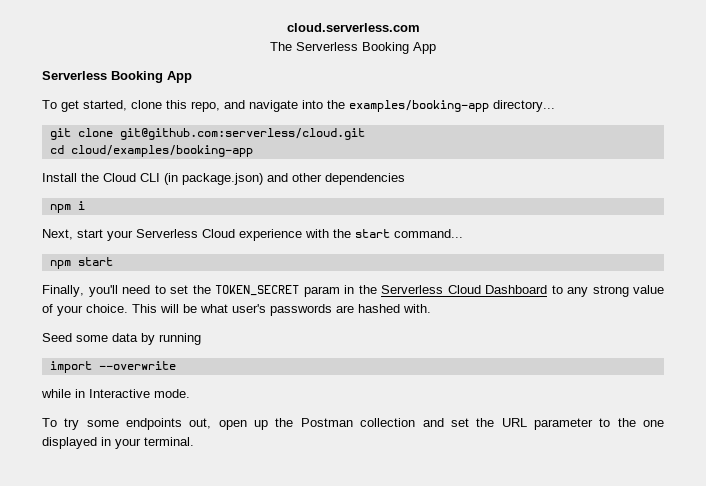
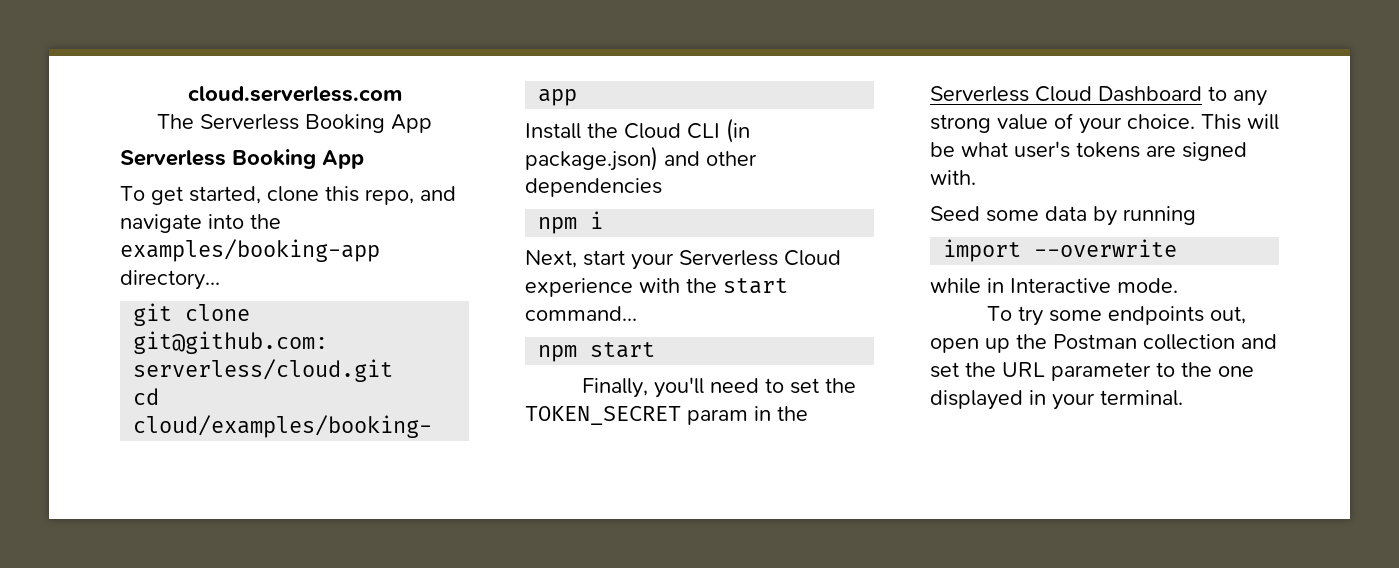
[270,304,400,316] passwords are hashed -> [1076,142,1247,161] tokens are signed

